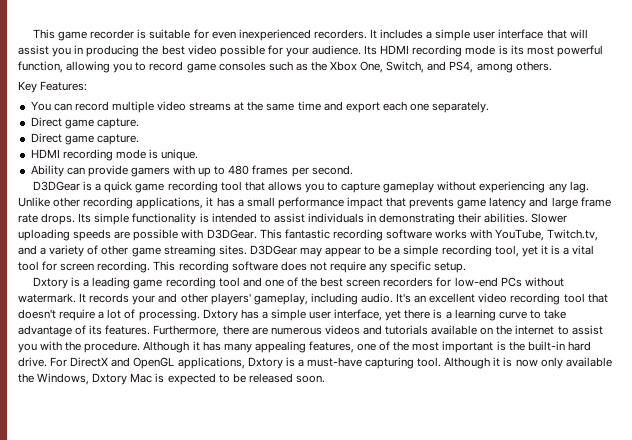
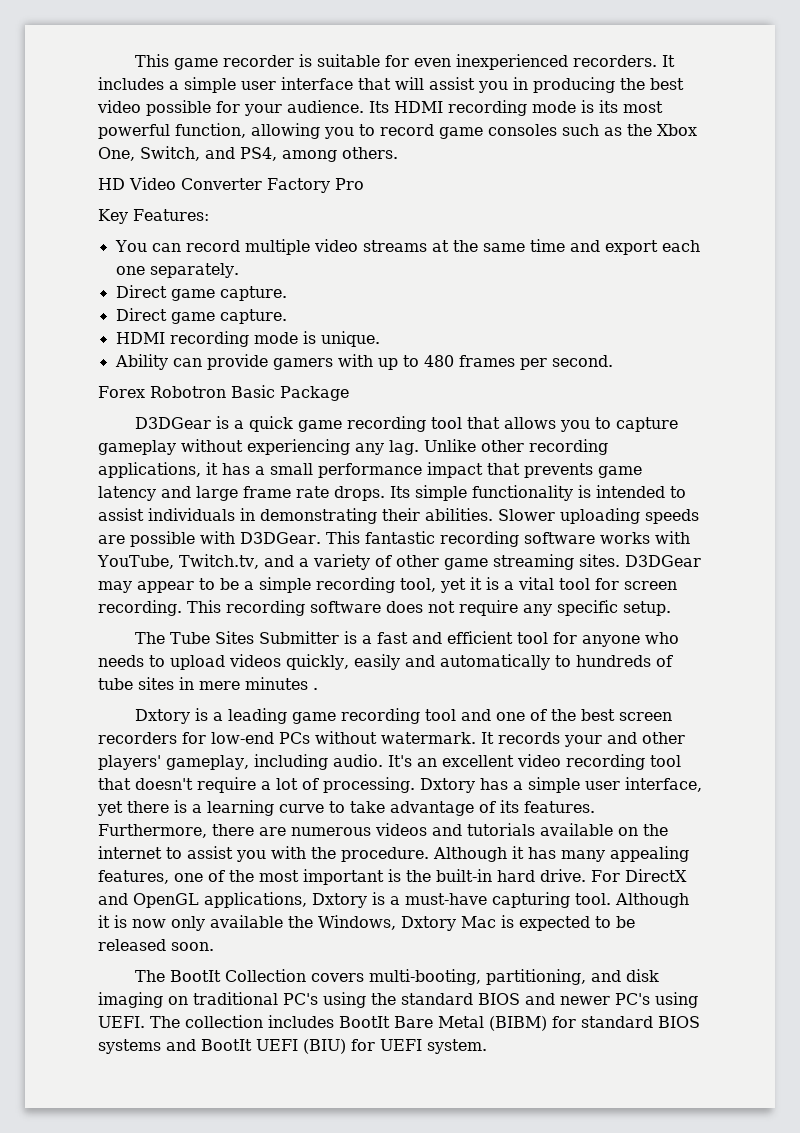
(552, 66) none -> [98,177,364,193] // HD Video Converter Factory Pro
(353, 170) none -> [98,385,349,401] // Forex Robotron Basic Package
(467, 267) none -> [135,631,680,647] [98,654,673,670] [98,677,318,690] // The Tube Sites Submitter is a fast and efficient tool for anyone who needs to upload videos quickly, easily and automatically to hundreds of tube sites in mere minutes .
(325, 379) none -> [135,969,660,985] [98,992,698,1008] [98,1015,700,1031] [98,1039,487,1054] // The BootIt Collection covers multi-booting, partitioning, and disk imaging on traditional PC's using the standard BIOS and newer PC's using UEFI. The collection includes BootIt Bare Metal (BIBM) for standard BIOS systems and BootIt UEFI (BIU) for UEFI system.

